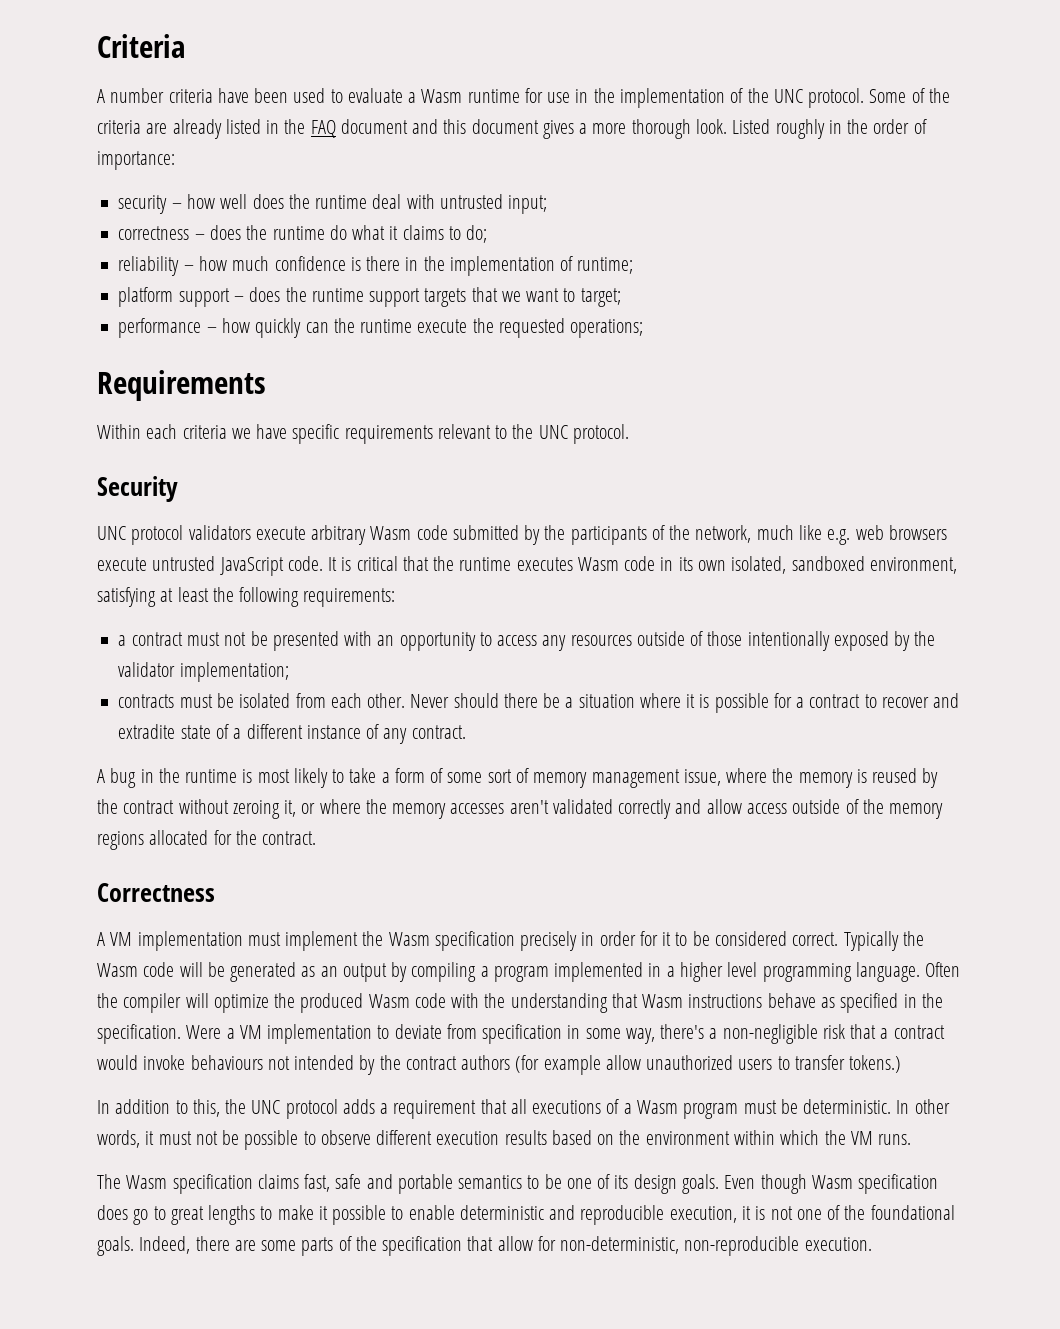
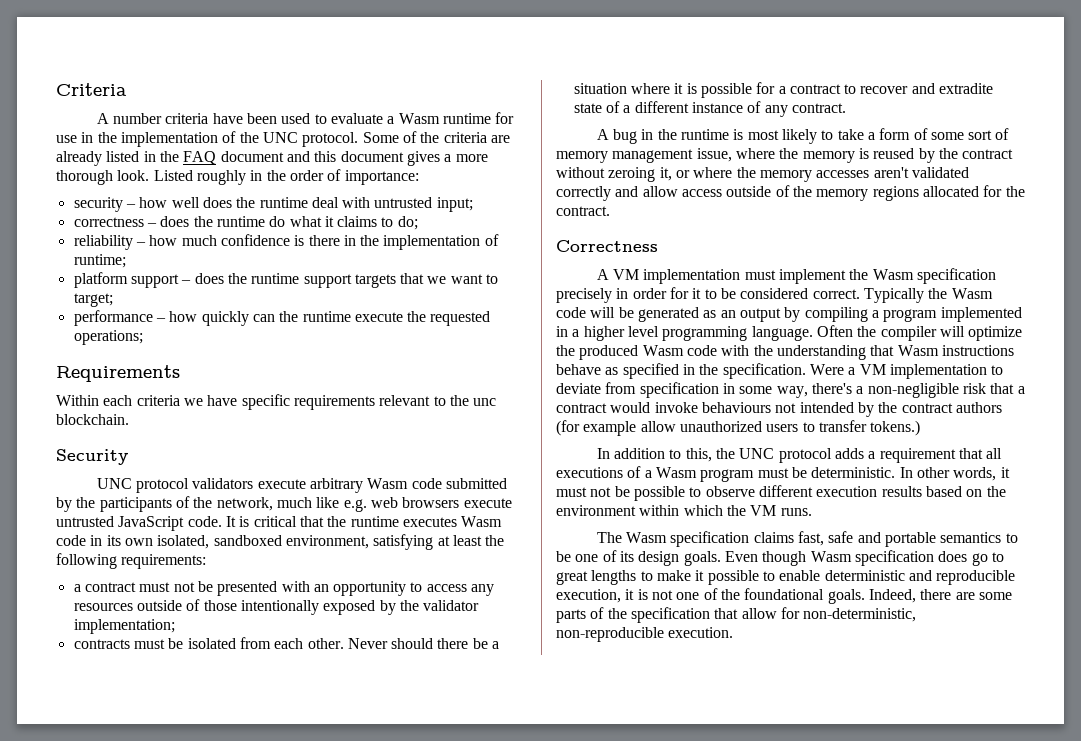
[538,424,629,444] UNC protocol. -> [473,398,497,406] [56,414,129,425] unc blockchain.

